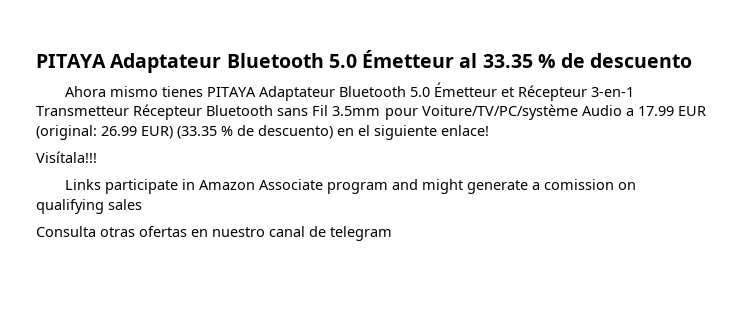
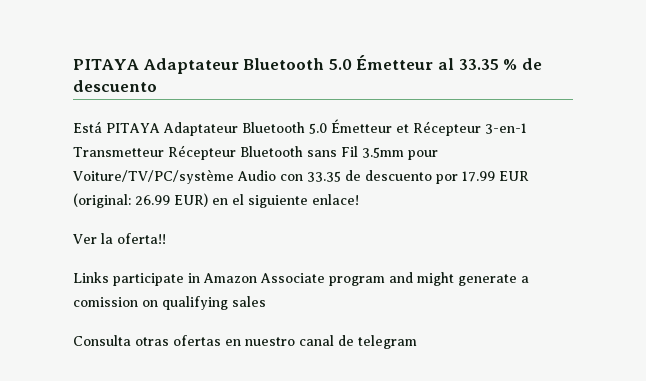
[64,86,203,97] Ahora mismo tienes -> [73,121,102,133] Está
[625,108,634,116] a -> [280,170,458,184] con 33.35 de descuento por
[177,125,333,139] (33.35 % de descuento) -> (208, 200) none
[36,151,97,163] Visítala!!! -> [73,233,166,244] Ver la oferta!!

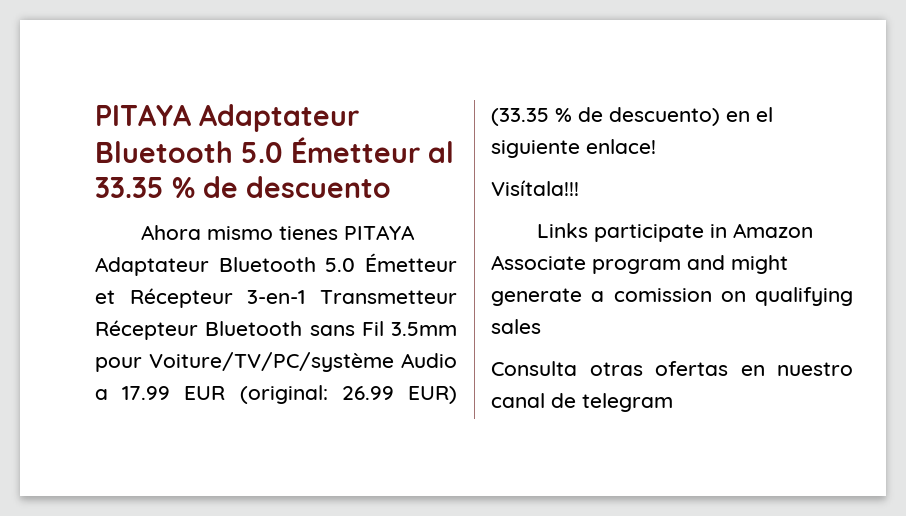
[73,121,102,133] Está -> [141,225,339,240] Ahora mismo tienes
[280,170,458,184] con 33.35 de descuento por -> [95,389,108,400] a
(208, 200) none -> [491,107,720,126] (33.35 % de descuento)
[73,233,166,244] Ver la oferta!! -> [491,180,579,196] Visítala!!!

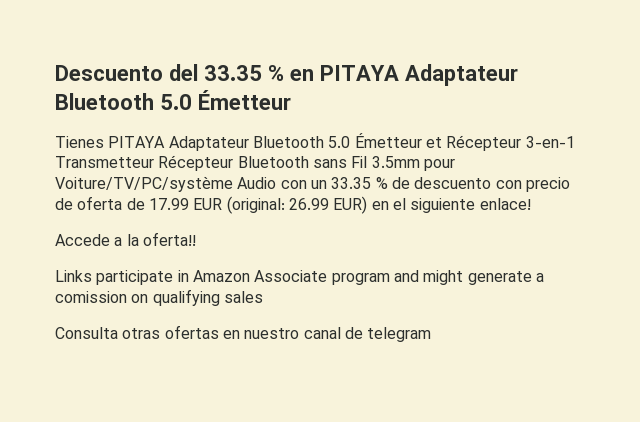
[95,104,359,132] [95,137,454,163] [95,176,391,198] [141,225,339,240] PITAYA Adaptateur Bluetooth 5.0 Émetteur al 33.35 % de descuento // Ahora mismo tienes -> [55,64,518,86] [55,90,291,110] [55,136,104,148] Descuento del 33.35 % en PITAYA Adaptateur Bluetooth 5.0 Émetteur // Tienes
[95,389,108,400] a -> [280,177,570,192] [55,196,145,210] con un 33.35 % de descuento con precio de oferta de
[491,107,720,126] (33.35 % de descuento) -> (368, 205) none
[491,180,579,196] Visítala!!! -> [55,232,196,246] Accede a la oferta!!

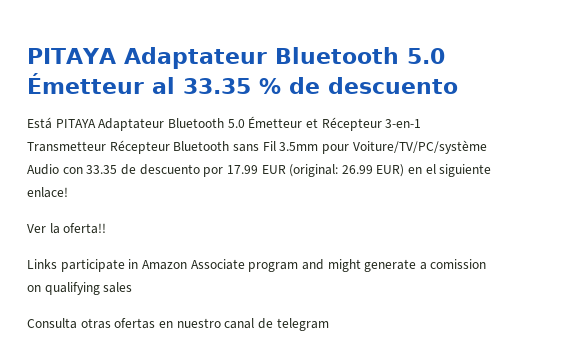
[55,64,518,86] [55,90,291,110] [55,136,104,148] Descuento del 33.35 % en PITAYA Adaptateur Bluetooth 5.0 Émetteur // Tienes -> [27,47,445,69] [27,73,458,94] [27,117,52,129] PITAYA Adaptateur Bluetooth 5.0 Émetteur al 33.35 % de descuento // Está
[310,177,570,192] [55,196,145,210] un 33.35 % de descuento con precio de oferta de -> [86,164,224,177] 33.35 de descuento por
[55,234,123,246] Accede a -> [27,224,46,233] Ver

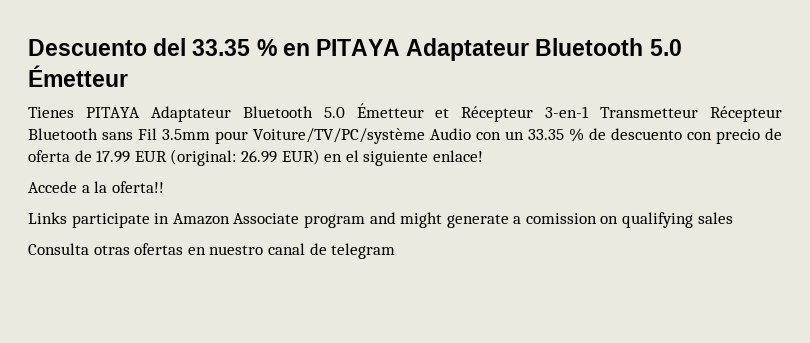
[27,47,445,69] [27,73,458,94] [27,117,52,129] PITAYA Adaptateur Bluetooth 5.0 Émetteur al 33.35 % de descuento // Está -> [28,38,682,61] [28,65,128,87] [28,107,74,118] Descuento del 33.35 % en PITAYA Adaptateur Bluetooth 5.0 Émetteur // Tienes
[86,164,224,177] 33.35 de descuento por -> [505,128,782,144] [28,150,92,162] un 33.35 % de descuento con precio de oferta de
[27,224,46,233] Ver -> [28,181,90,193] Accede a

